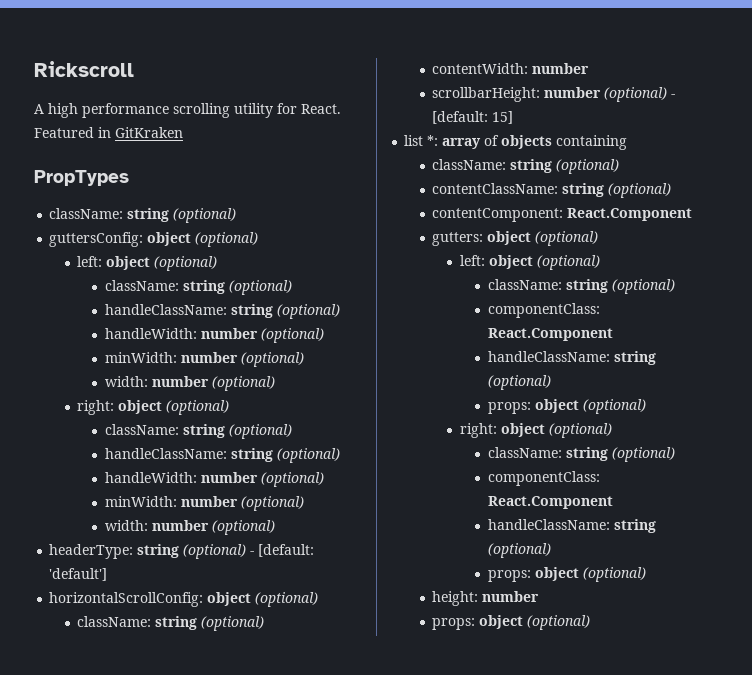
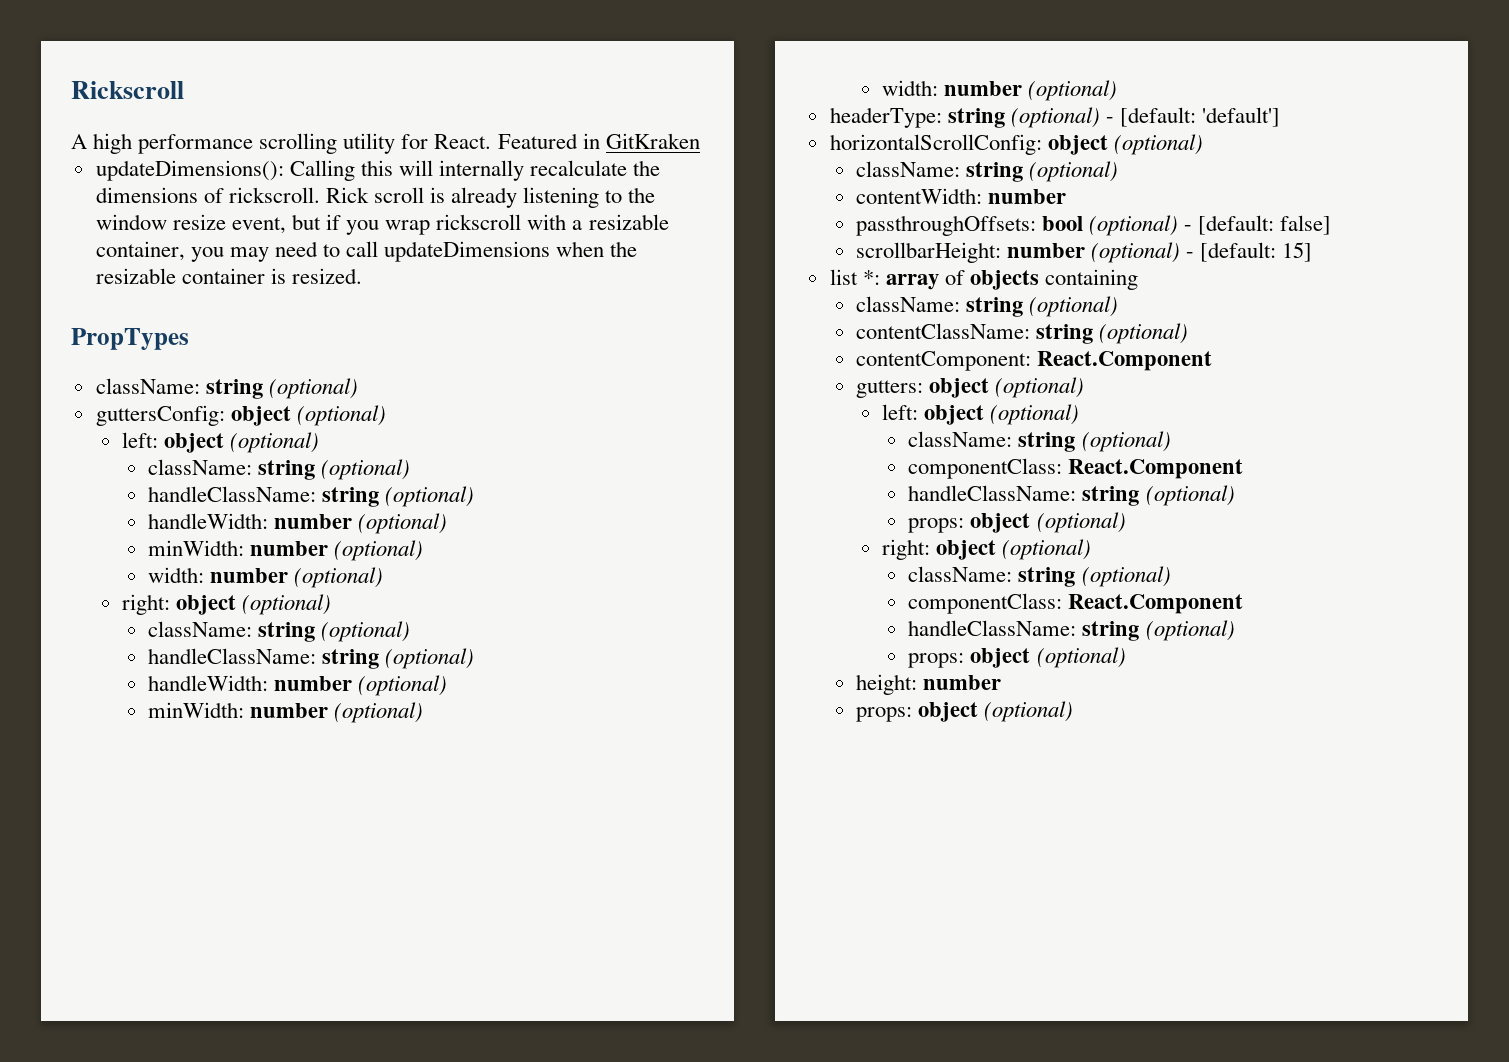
(183, 132) none -> [95,160,661,181] [95,187,656,208] [95,214,669,235] [95,241,638,262] [95,268,362,284] // updateDimensions(): Calling this will internally recalculate the dimensions of rickscroll. Rick scroll is already listening to the window resize event, but if you wrap rickscroll with a resizable container, you may need to call updateDimensions when the resizable container is resized.
(590, 68) none -> [855,215,1332,236] // passthroughOffsets: bool (optional) - [default: false]

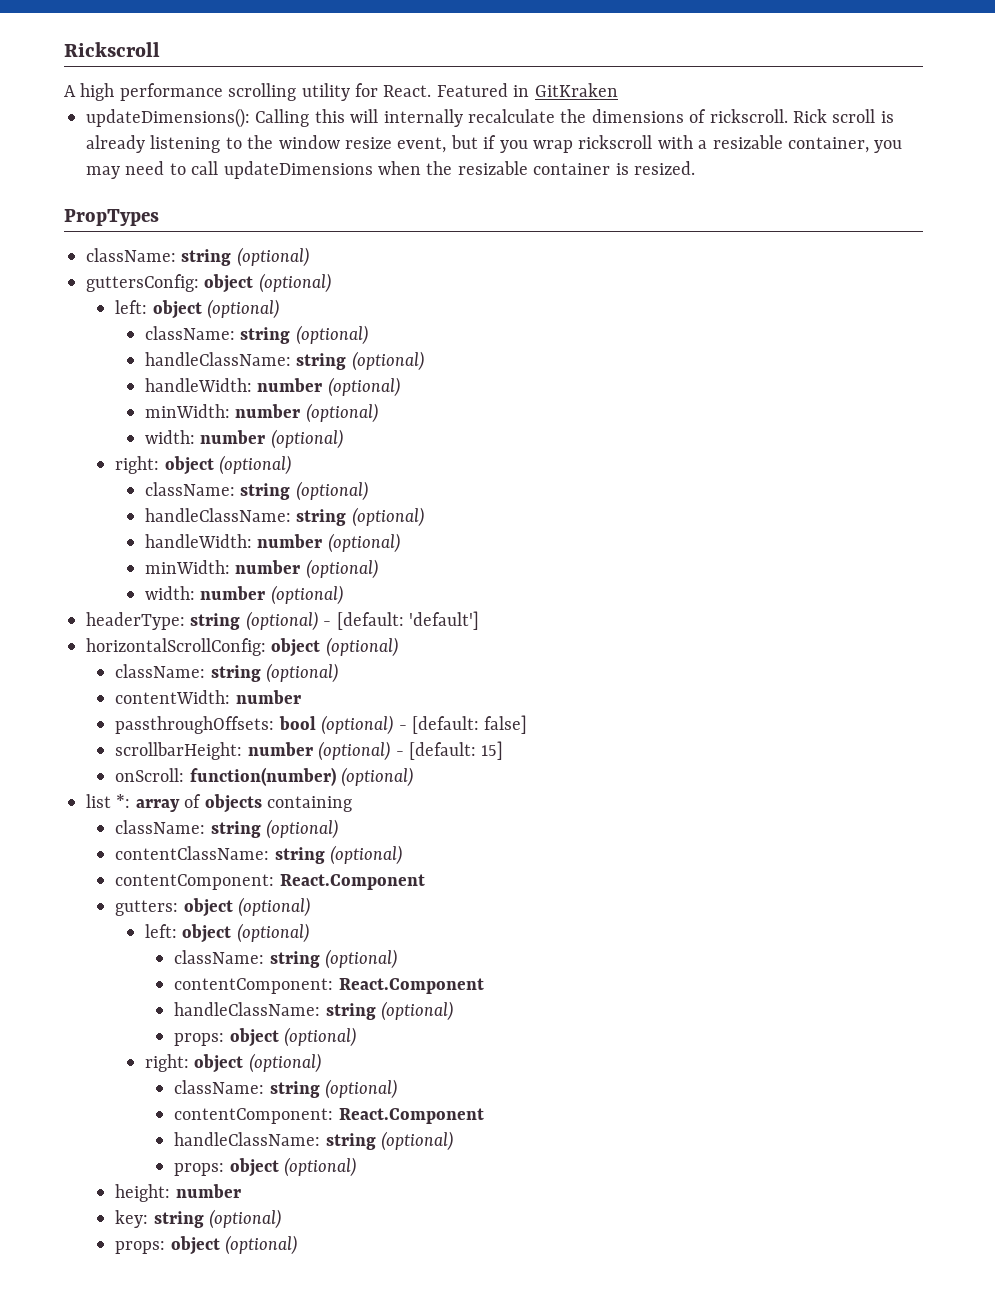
(1313, 252) none -> [115,767,414,787] // onScroll: function(number) (optional)
[908,458,1063,479] componentClass: -> [174,978,334,994] contentComponent:
[908,593,1063,614] componentClass: -> [174,1108,334,1124] contentComponent:
(1002, 682) none -> [115,1209,282,1229] // key: string (optional)

